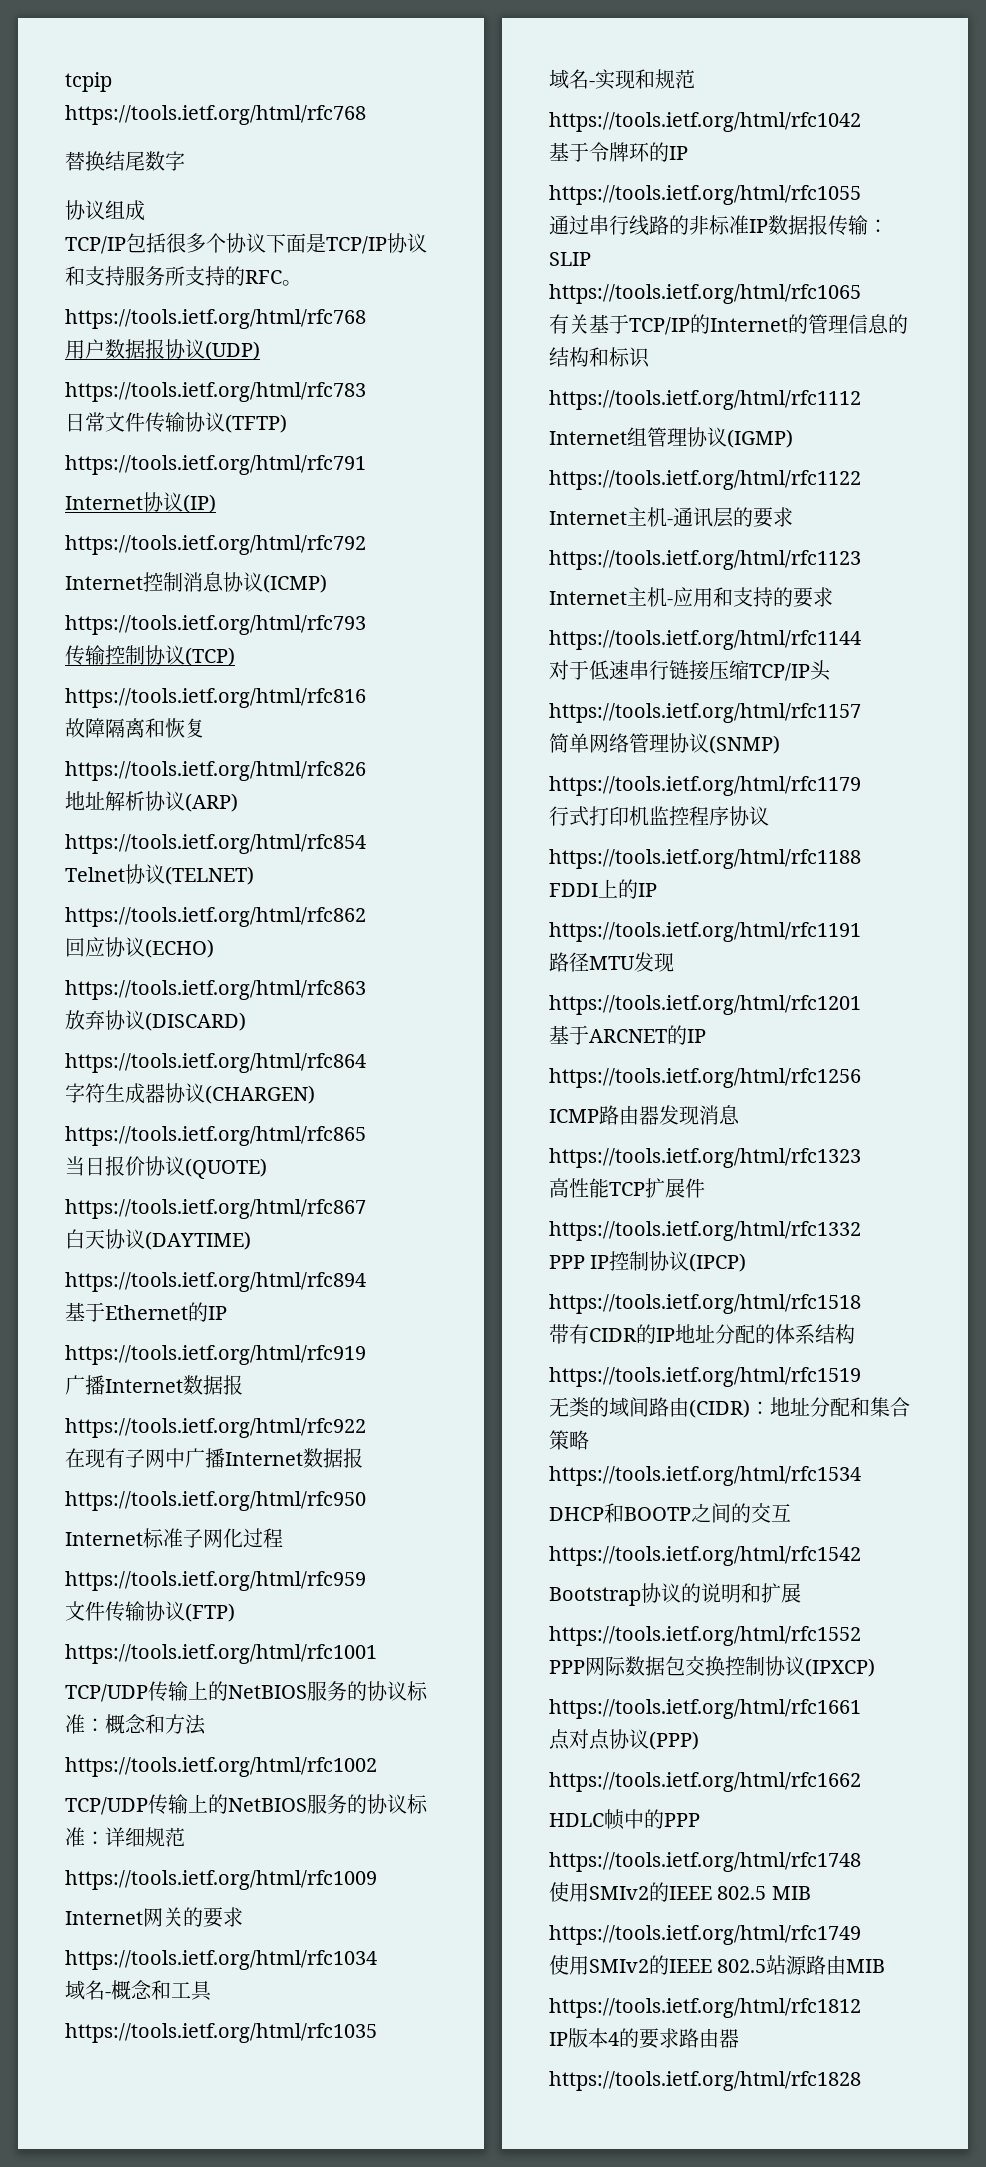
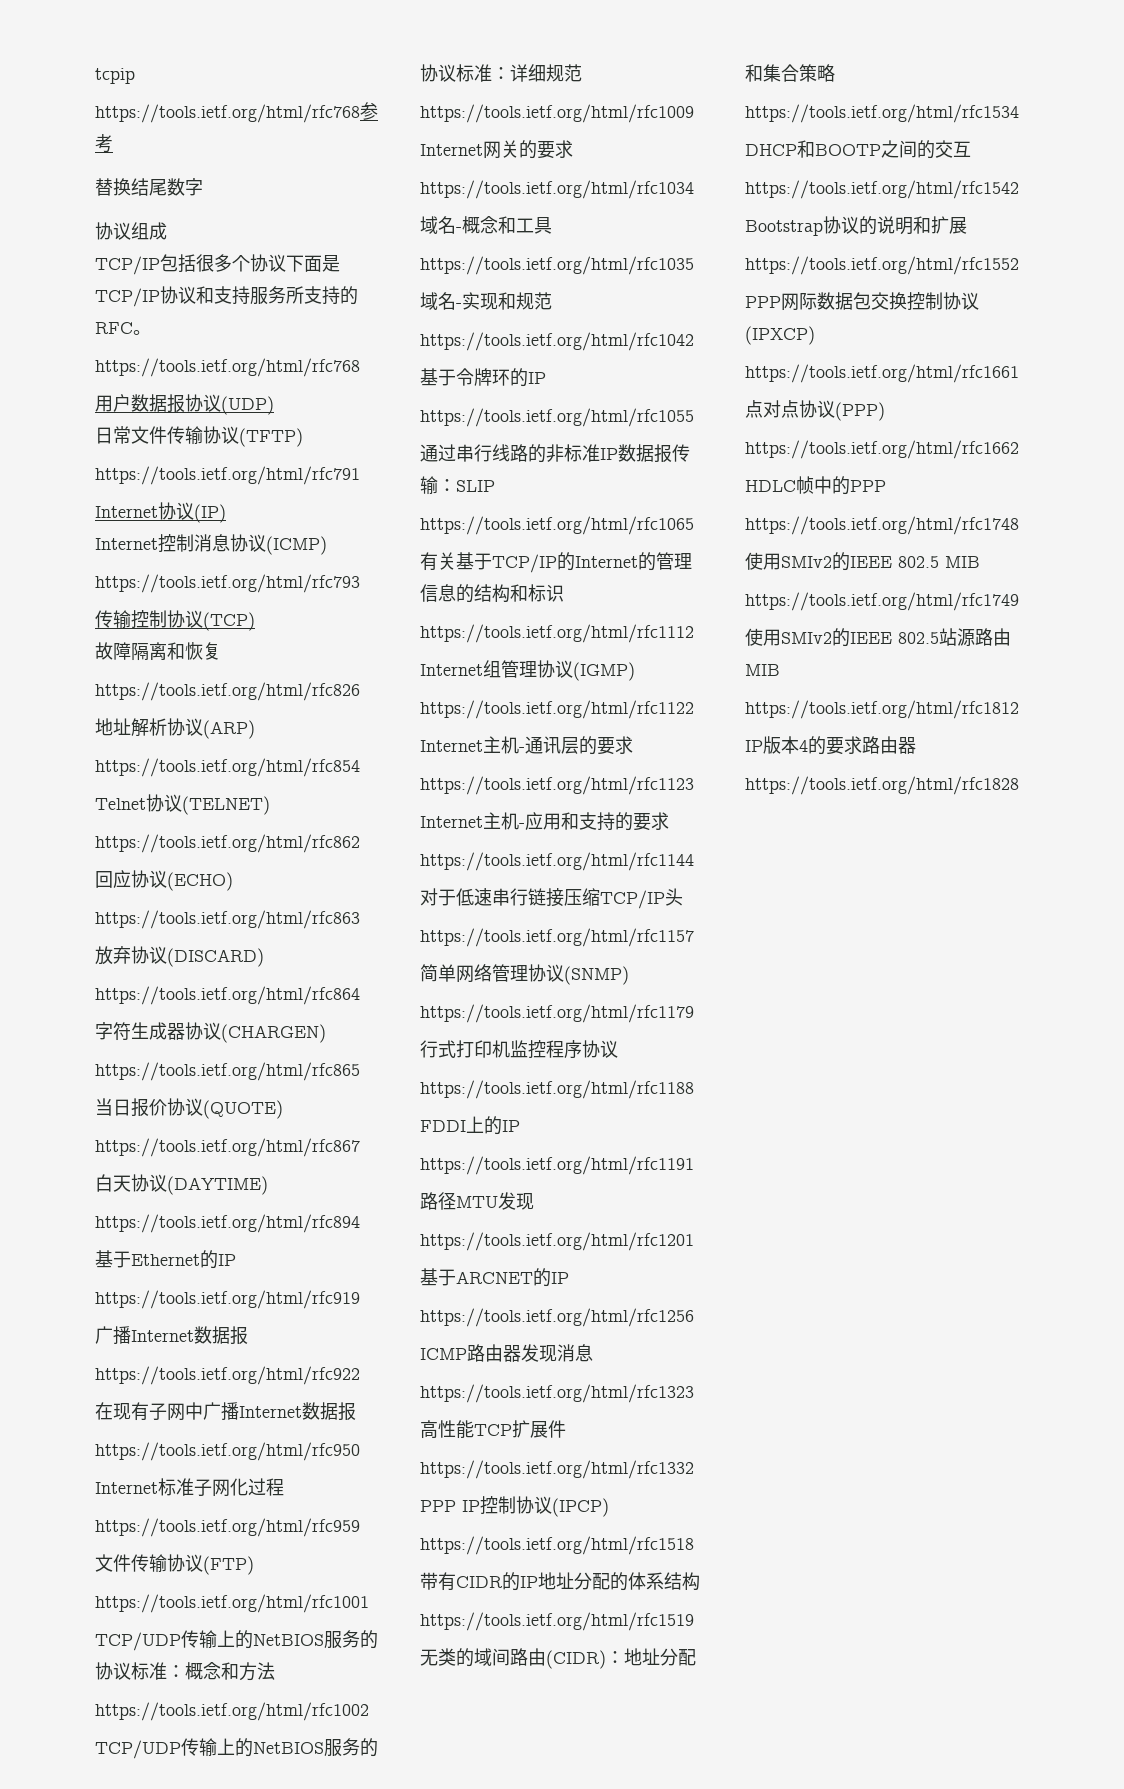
(366, 115) none -> [360,102,378,120] [95,134,113,153] 参考
[65,382,366,402] // https://tools.ietf.org/html/rfc783 -> (274, 405) none
[65,535,366,555] // https://tools.ietf.org/html/rfc792 -> (226, 513) none
[65,688,366,708] // https://tools.ietf.org/html/rfc816 -> (255, 621) none

